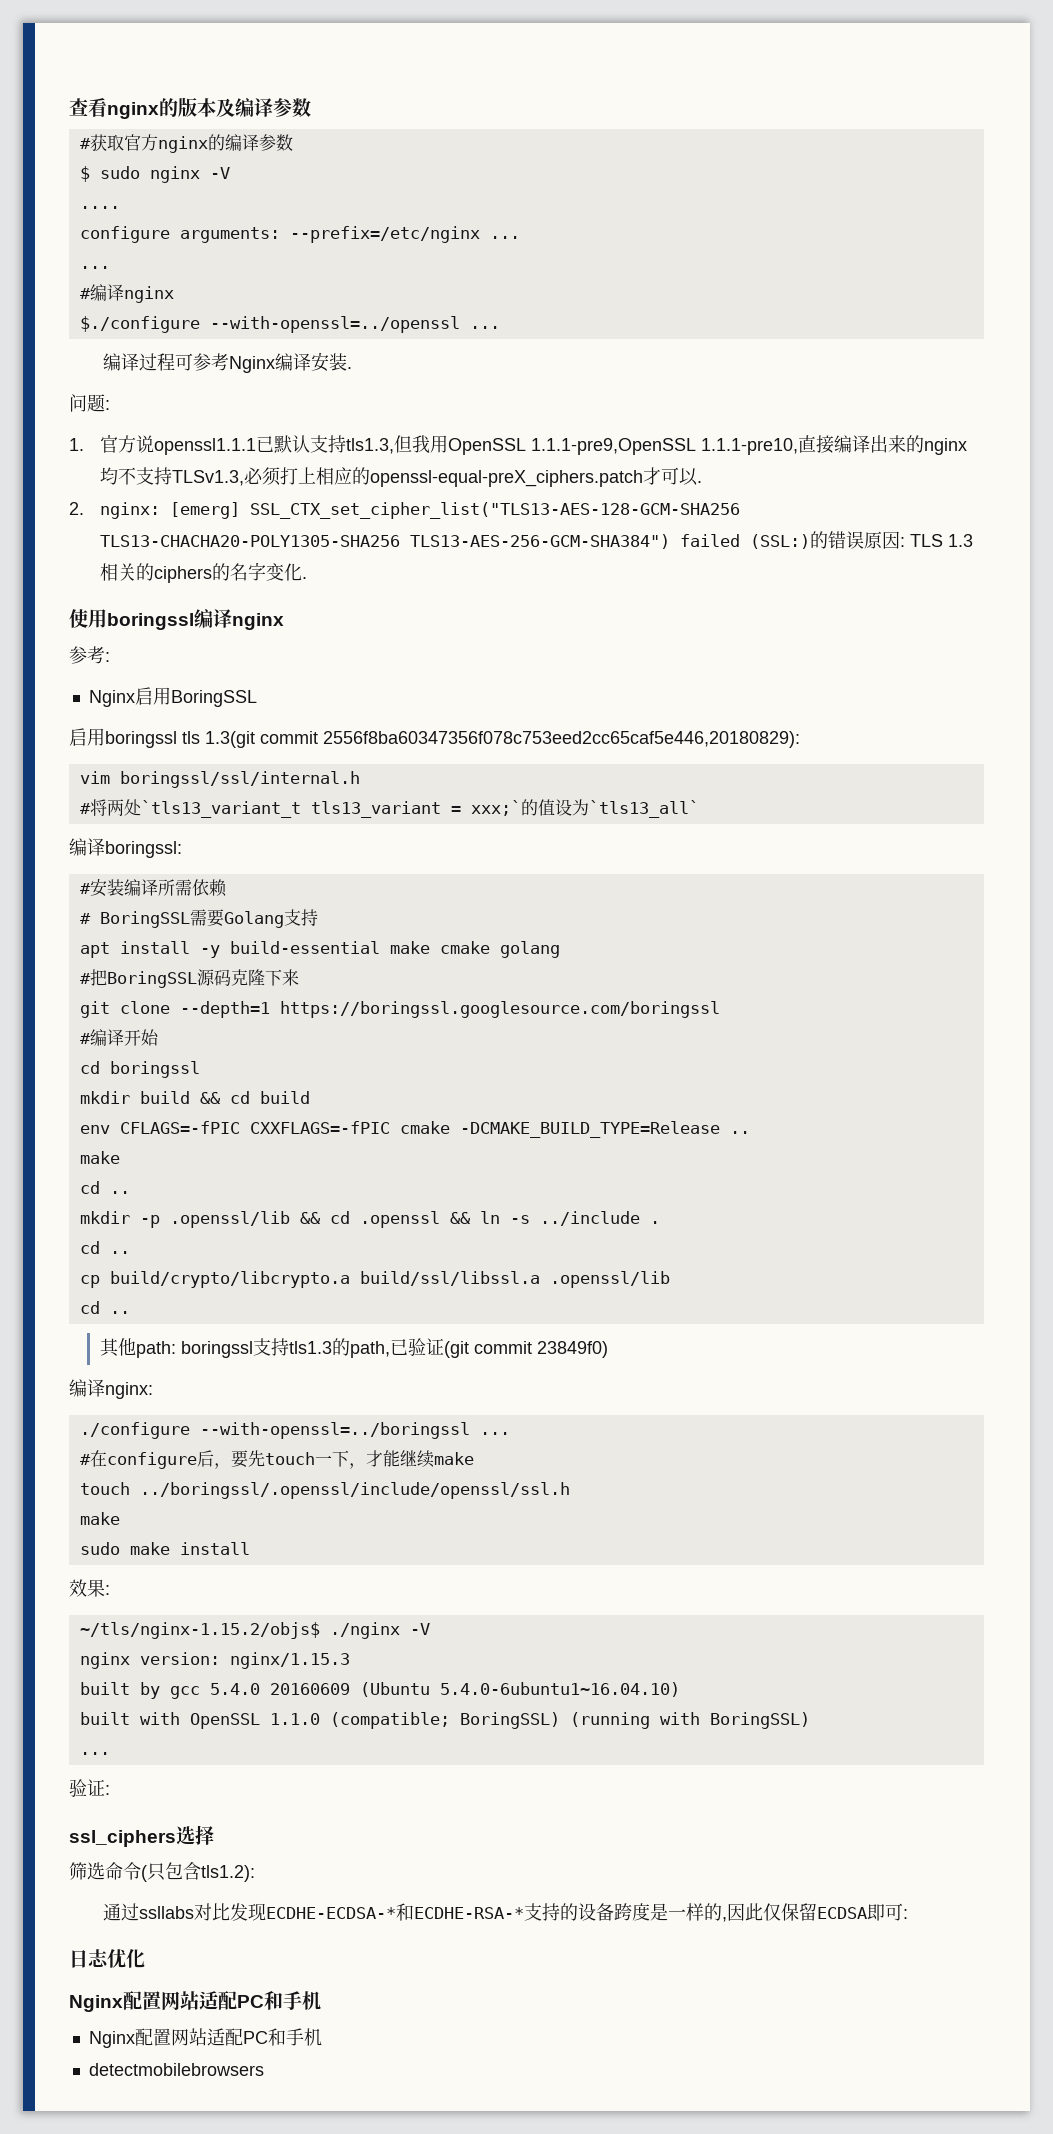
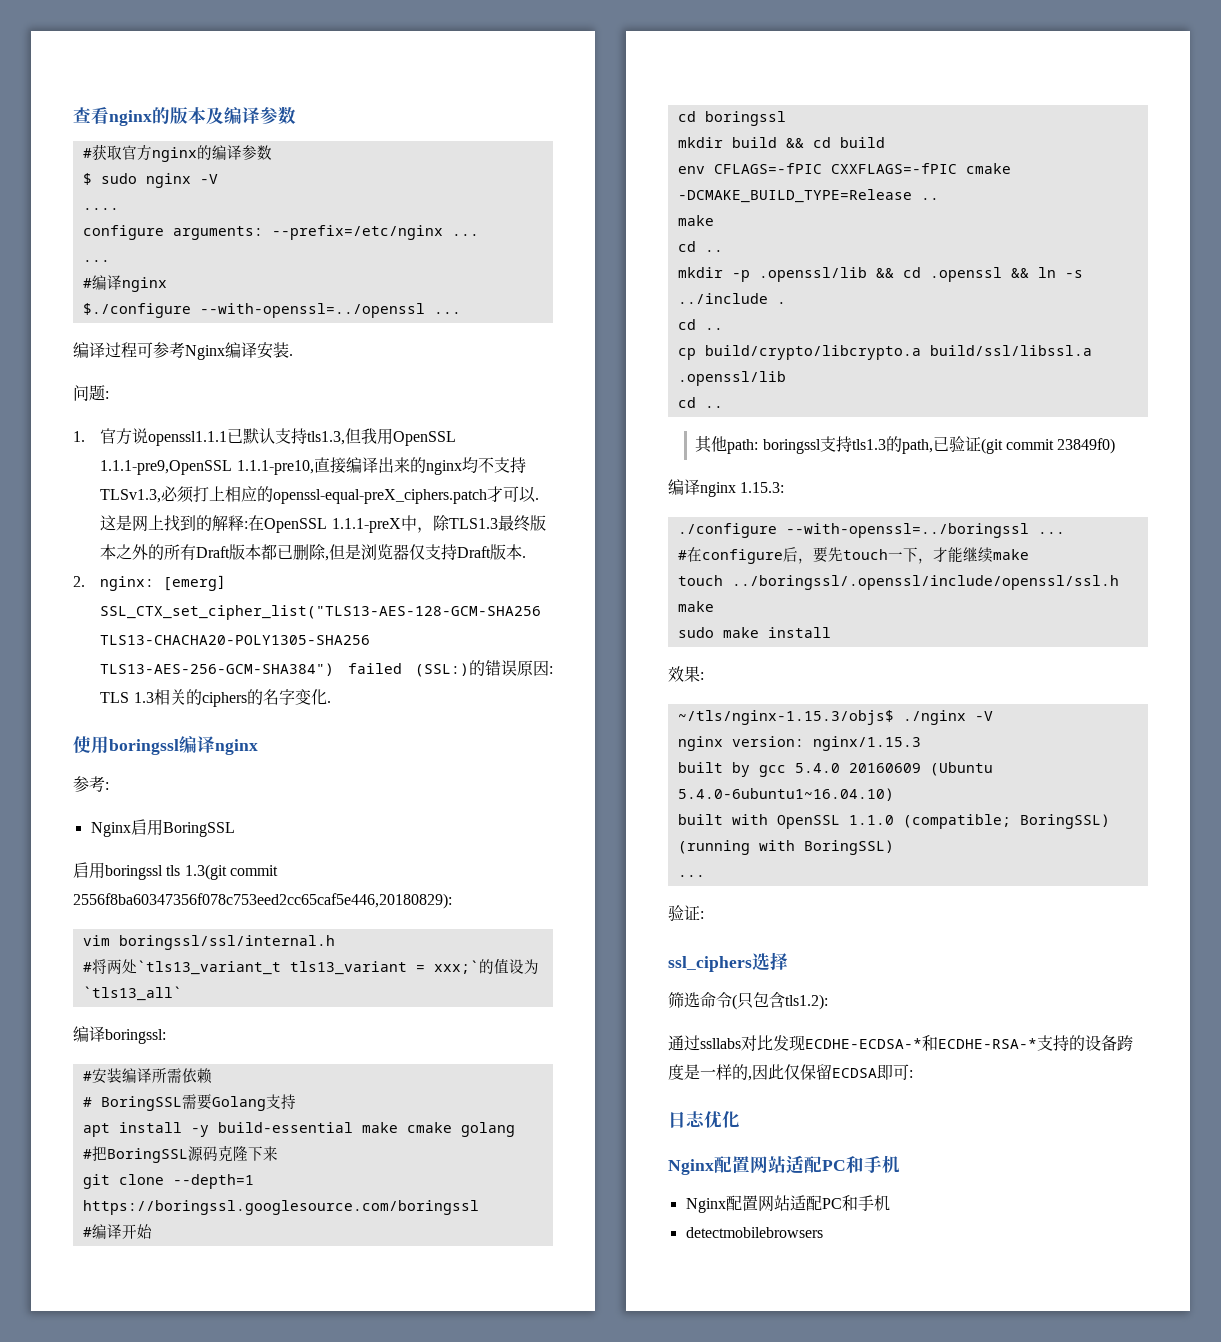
(703, 482) none -> [100,515,546,533] [100,544,527,561] 这是网上找到的解释:在OpenSSL 1.1.1-preX中，除TLS1.3最终版本之外的所有Draft版本都已删除,但是浏览器仅支持Draft版本.
[105,1382,153,1399] nginx: -> [700,482,785,497] nginx 1.15.3:
[79,1622,320,1639] ~/tls/nginx-1.15.2/objs$ -> [677,710,894,725] ~/tls/nginx-1.15.3/objs$

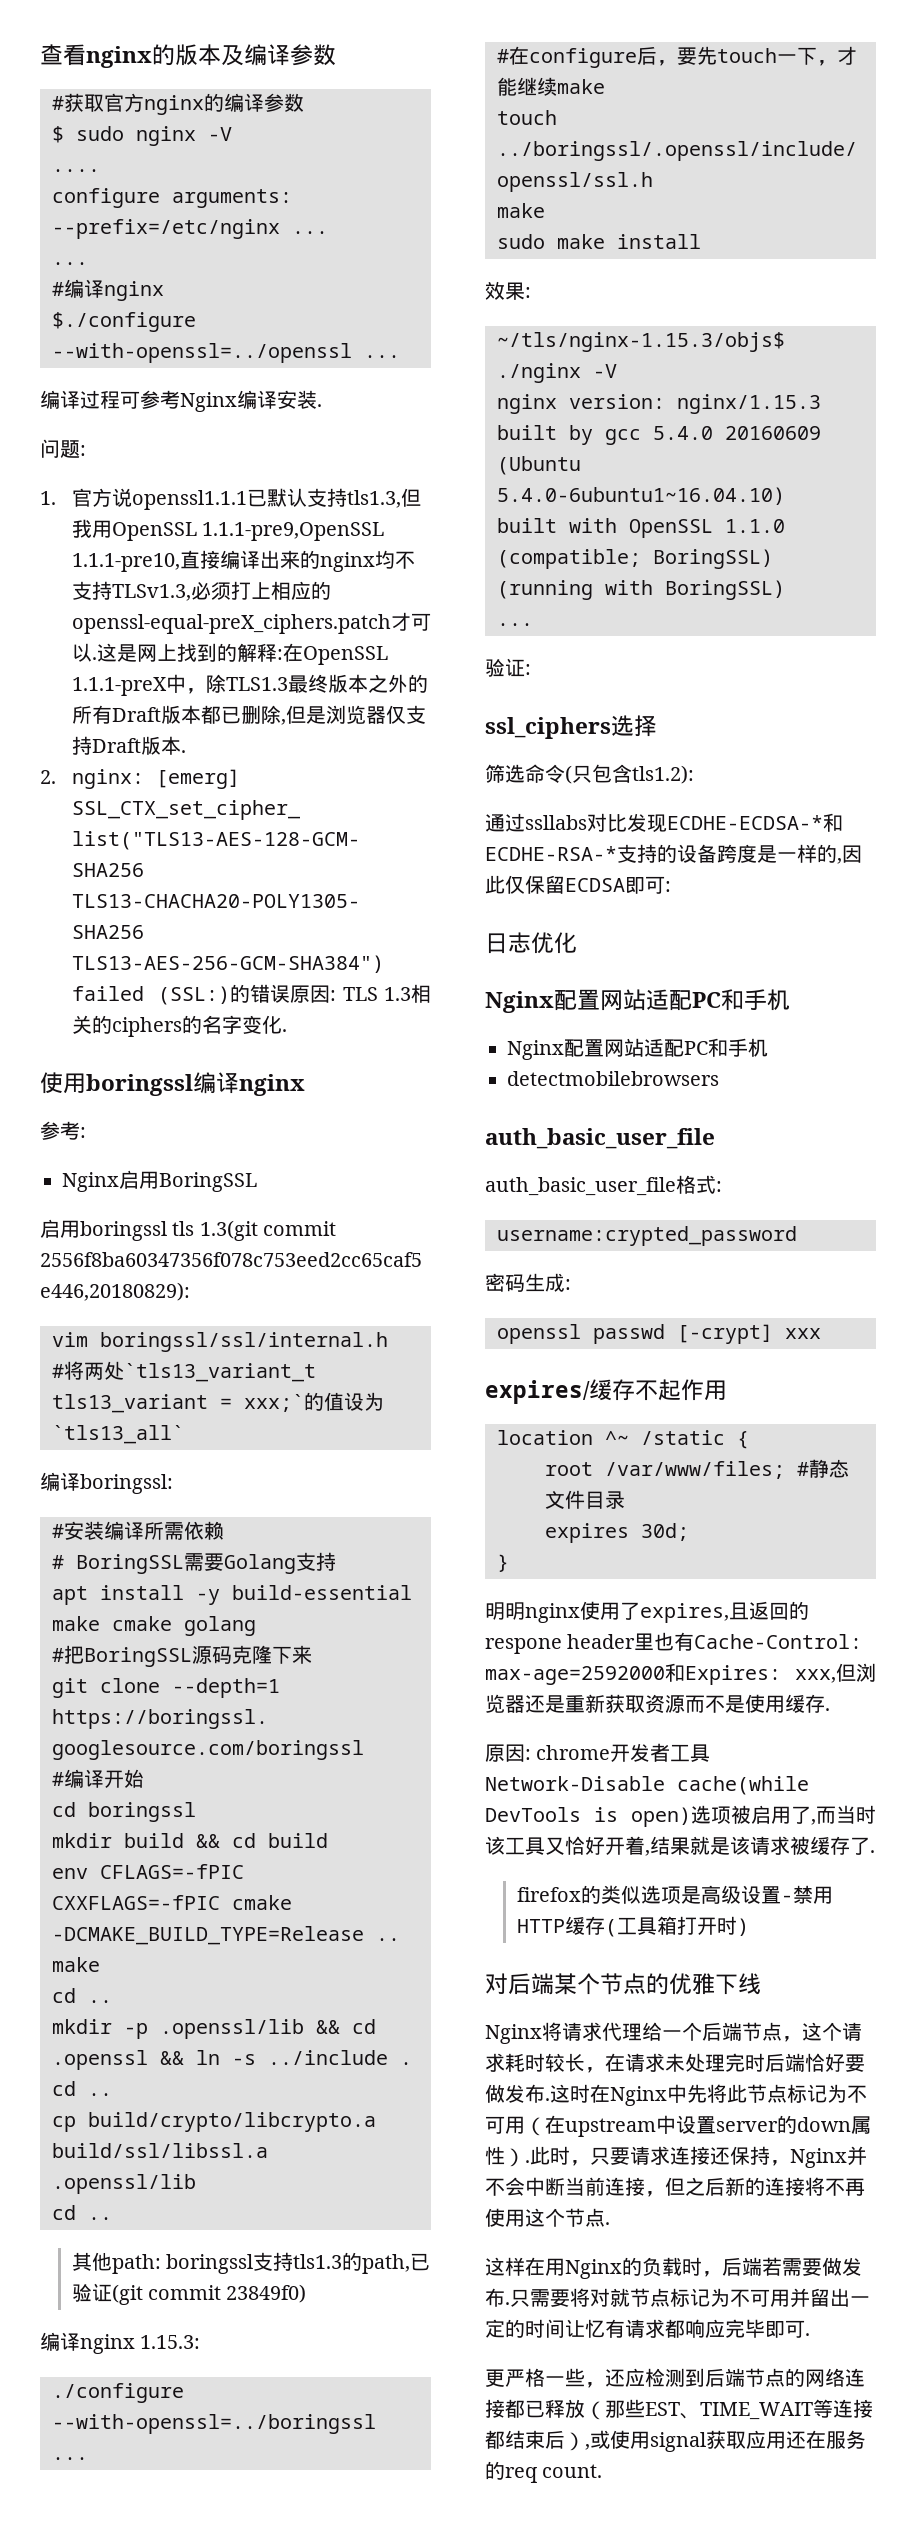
(823, 1232) none -> [485,1128,715,1149] [485,1175,722,1196] [497,1226,797,1246] [485,1273,571,1292] [497,1324,821,1344] [485,1379,727,1404] [497,1430,749,1449] [545,1459,849,1479] [545,1490,625,1509] [545,1523,689,1543] [497,1554,509,1572] [485,1601,809,1623] [485,1632,863,1654] [485,1663,876,1685] [485,1694,830,1714] [485,1743,711,1762] [485,1776,809,1795] [485,1805,876,1827] [485,1836,875,1856] [516,1885,833,1904] [516,1916,749,1937] [485,1973,761,1995] [485,2022,862,2044] [485,2053,865,2073] [485,2084,867,2106] [485,2115,871,2137] [485,2146,867,2168] [485,2177,865,2197] [485,2208,610,2227] [485,2257,862,2279] [485,2288,870,2308] [485,2319,810,2338] [485,2368,865,2388] [485,2399,873,2420] [485,2430,866,2452] [485,2461,603,2483] // auth_basic_user_file // auth_basic_user_file格式: // username:crypted_password // 密码生成: // openssl passwd [-crypt] xxx // expires/缓存不起作用 // location ^~ /static { // root /var/www/files; #静态文件目录 // expires 30d; // } // 明明nginx使用了expires,且返回的respone header里也有Cache-Control: max-age=2592000和Expires: xxx,但浏览器还是重新获取资源而不是使用缓存. // 原因: chrome开发者工具Network-Disable cache(while DevTools is open)选项被启用了,而当时该工具又恰好开着,结果就是该请求被缓存了. // firefox的类似选项是高级设置-禁用HTTP缓存(工具箱打开时) // 对后端某个节点的优雅下线 // Nginx将请求代理给一个后端节点，这个请求耗时较长，在请求未处理完时后端恰好要做发布.这时在Nginx中先将此节点标记为不可用（在upstream中设置server的down属性）.此时，只要请求连接还保持，Nginx并不会中断当前连接，但之后新的连接将不再使用这个节点. // 这样在用Nginx的负载时，后端若需要做发布.只需要将对就节点标记为不可用并留出一定的时间让忆有请求都响应完毕即可. // 更严格一些，还应检测到后端节点的网络连接都已释放（那些EST、TIME_WAIT等连接都结束后）,或使用signal获取应用还在服务的req count.

